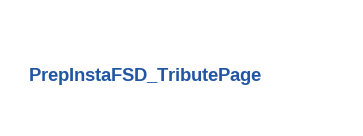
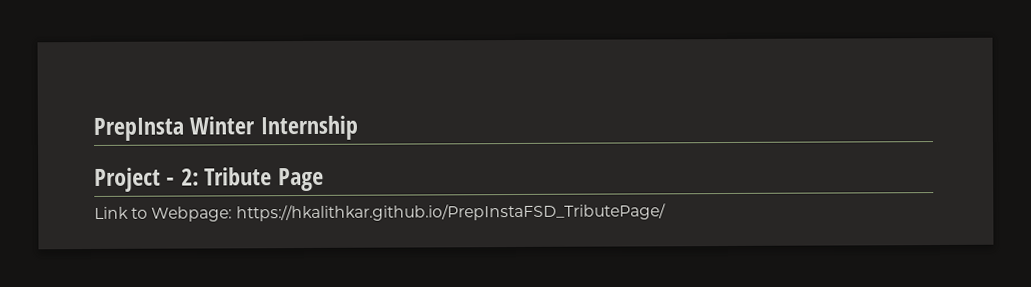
[29,68,261,85] PrepInstaFSD_TributePage -> [93,115,358,141] [94,167,324,192] [94,203,666,222] PrepInsta Winter Internship // Project - 2: Tribute Page // Link to Webpage: https://hkalithkar.github.io/PrepInstaFSD_TributePage/

